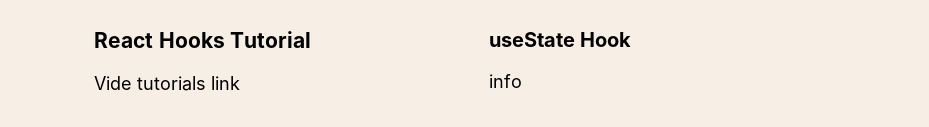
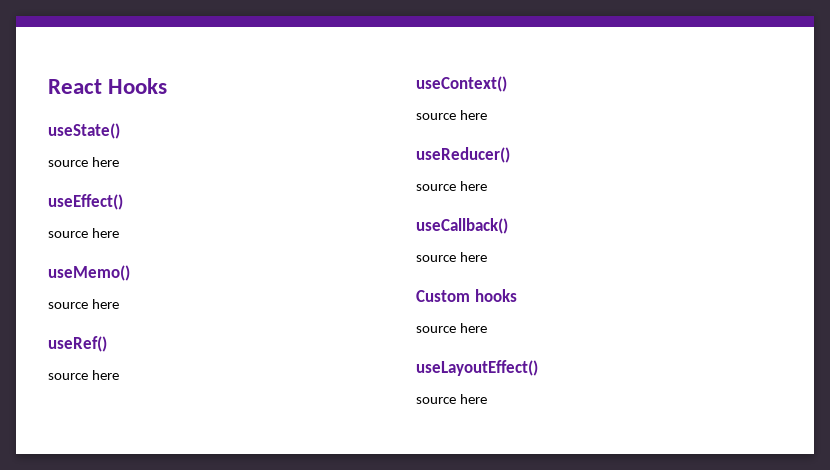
[230,31,312,48] [94,76,240,91] [489,32,632,47] [489,74,522,88] Tutorial // Vide tutorials link // useState Hook // info -> [48,123,120,139] [48,157,119,167] [48,194,123,210] [48,228,119,238] [48,265,130,281] [48,299,119,309] [48,336,107,352] [48,370,119,380] [416,76,507,92] [416,110,487,120] [416,147,510,163] [416,181,487,191] [416,218,508,234] [416,252,487,262] [416,289,517,302] [416,323,487,333] [416,360,538,376] [416,394,487,404] // useState() // source here // useEffect() // source here // useMemo() // source here // useRef() // source here // useContext() // source here // useReducer() // source here // useCallback() // source here // Custom hooks // source here // useLayoutEffect() // source here

